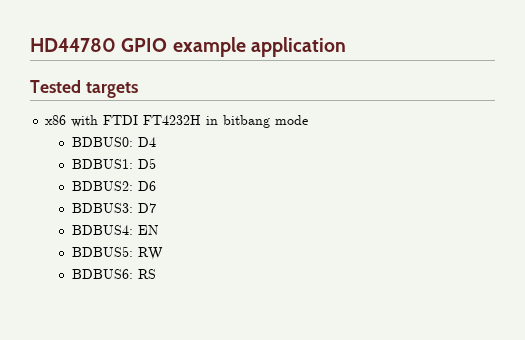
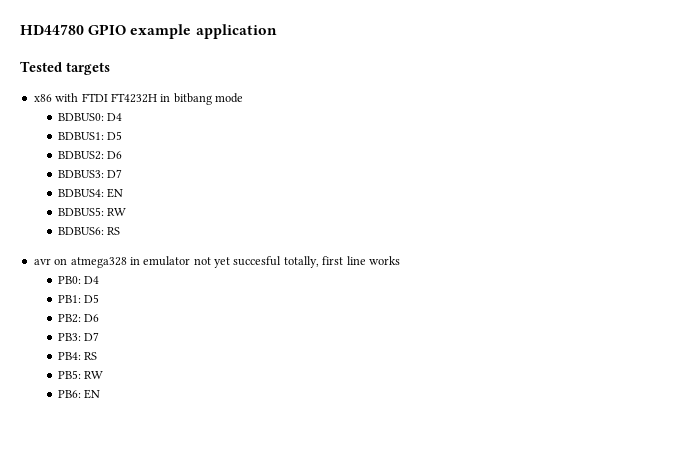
(156, 274) none -> [33,256,400,268] [57,276,100,284] [57,294,100,303] [57,314,100,323] [57,332,100,341] [57,352,98,360] [57,370,104,379] [57,389,101,399] // avr on atmega328 in emulator not yet succesful totally, first line works // PB0: D4 // PB1: D5 // PB2: D6 // PB3: D7 // PB4: RS // PB5: RW // PB6: EN

